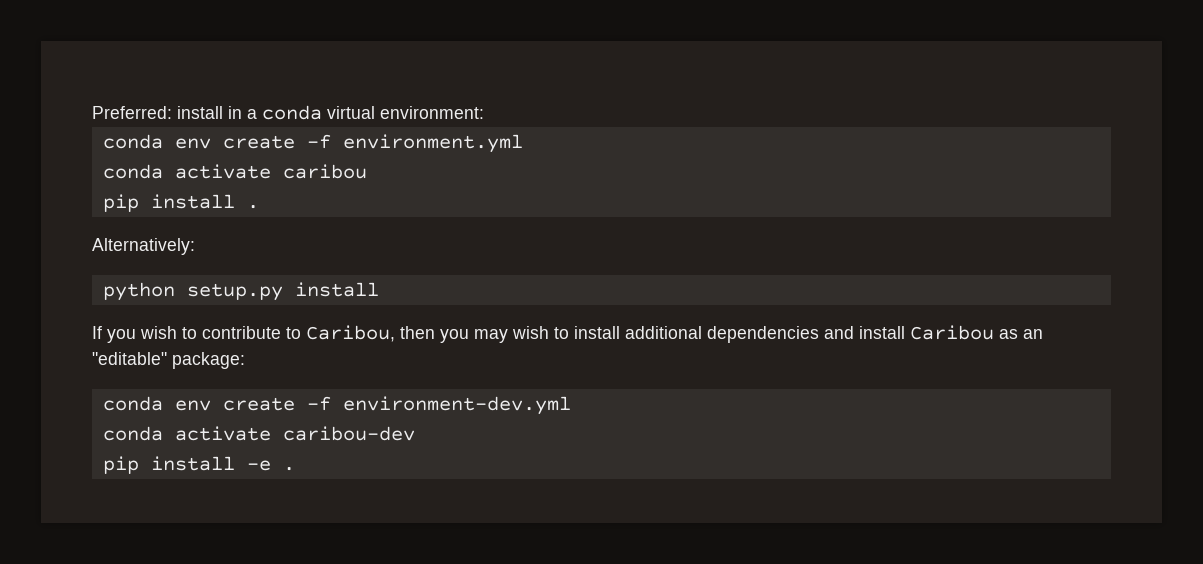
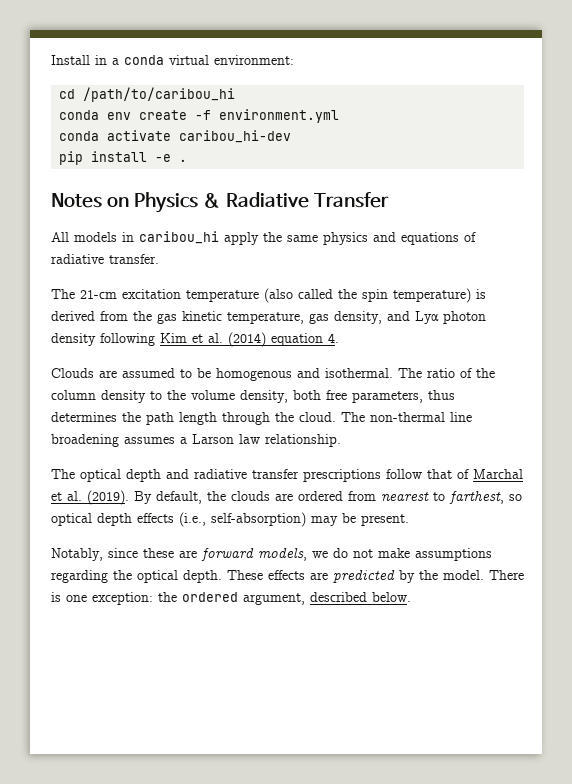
[92,106,223,119] Preferred: install -> [51,55,90,65] Install
(484, 112) none -> [59,87,236,102] // cd /path/to/caribou_hi
[282,164,367,179] [102,194,259,212] [92,238,195,255] [102,282,379,301] [92,325,1043,343] [92,352,245,369] [102,396,571,415] [102,426,415,441] [102,456,295,474] caribou // pip install . // Alternatively: // python setup.py install // If you wish to contribute to Caribou, then you may wish to install additional dependencies and install Caribou as an "editable" package: // conda env create -f environment-dev.yml // conda activate caribou-dev // pip install -e . -> [179,130,292,143] [59,151,188,165] [51,192,389,213] [51,231,476,245] [51,254,159,264] [51,288,486,303] [51,311,486,324] [51,332,339,347] [51,368,495,381] [51,390,455,403] [51,412,472,425] [51,434,341,447] [51,469,523,482] [51,490,522,505] [51,512,409,527] [51,548,492,561] [51,570,524,583] [51,592,411,605] caribou_hi-dev // pip install -e . // Notes on Physics & Radiative Transfer // All models in caribou_hi apply the same physics and equations of radiative transfer. // The 21-cm excitation temperature (also called the spin temperature) is derived from the gas kinetic temperature, gas density, and Lyα photon density following Kim et al. (2014) equation 4. // Clouds are assumed to be homogenous and isothermal. The ratio of the column density to the volume density, both free parameters, thus determines the path length through the cloud. The non-thermal line broadening assumes a Larson law relationship. // The optical depth and radiative transfer prescriptions follow that of Marchal et al. (2019). By default, the clouds are ordered from nearest to farthest, so optical depth effects (i.e., self-absorption) may be present. // Notably, since these are forward models, we do not make assumptions regarding the optical depth. These effects are predicted by the model. There is one exception: the ordered argument, described below.

